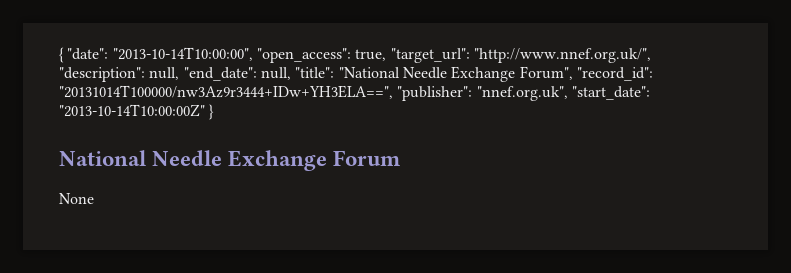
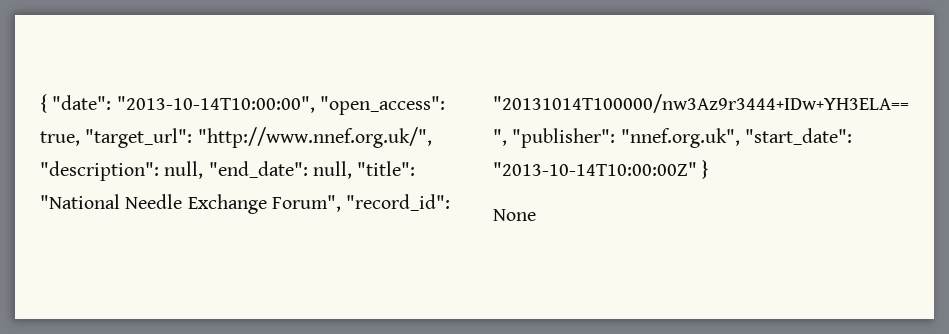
[59,150,402,171] // National Needle Exchange Forum -> (710, 169) none

